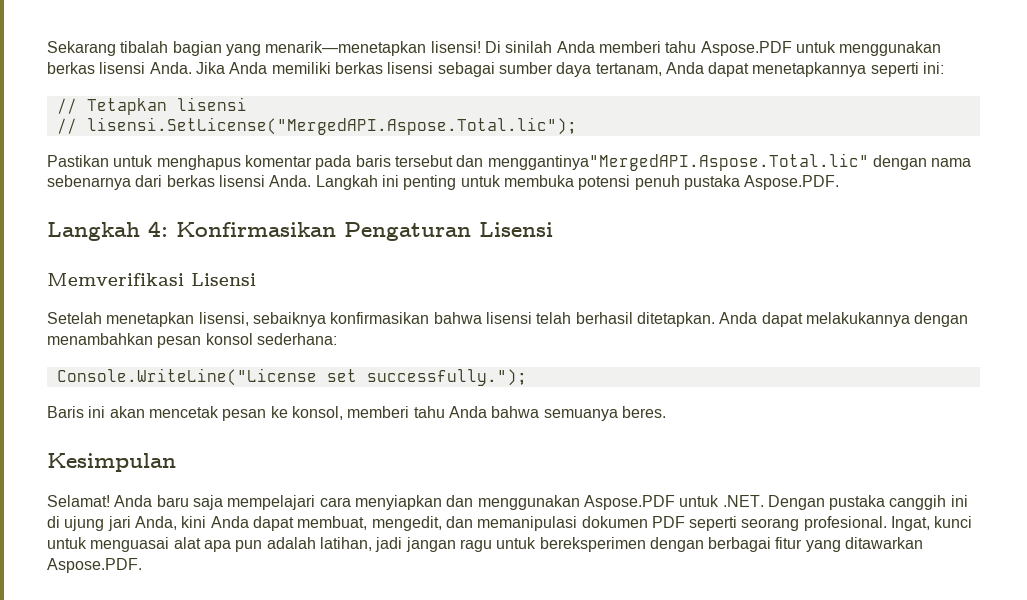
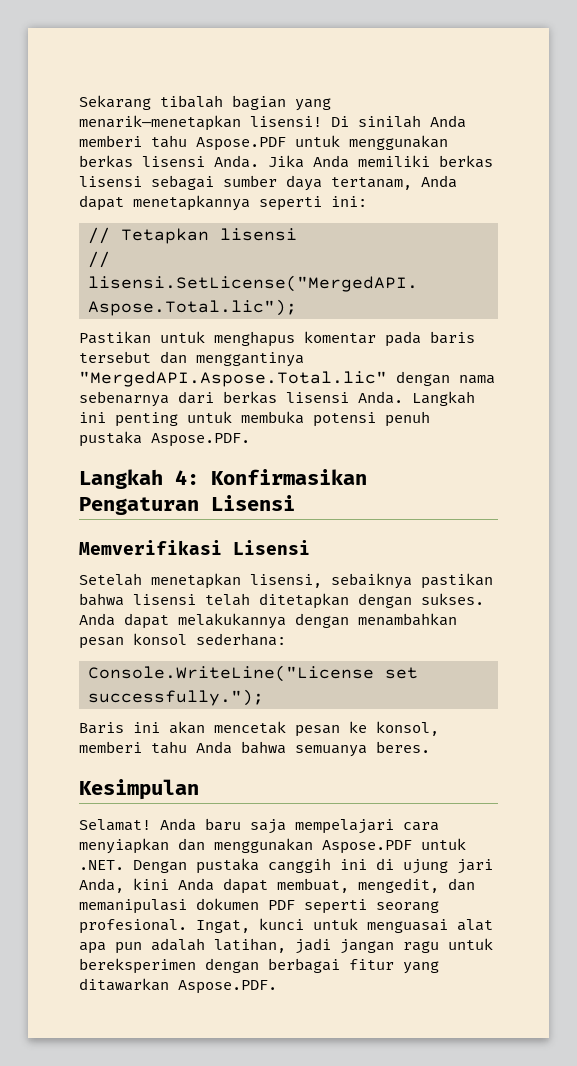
[487,153,869,171] menggantinya"MergedAPI.Aspose.Total.lic" -> [196,352,304,367] [79,371,387,387] menggantinya "MergedAPI.Aspose.Total.lic"
[330,312,430,324] konfirmasikan -> [421,573,493,589] pastikan
[575,312,715,327] berhasil ditetapkan. -> [259,593,484,609] ditetapkan dengan sukses.

